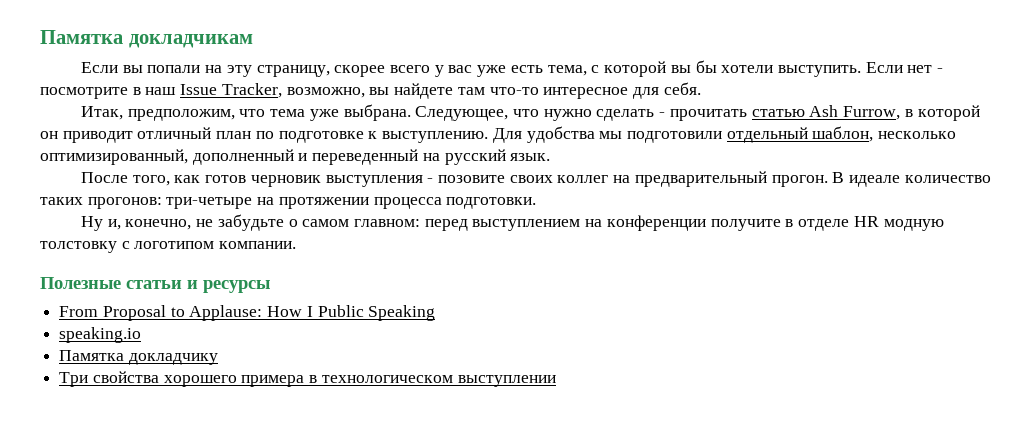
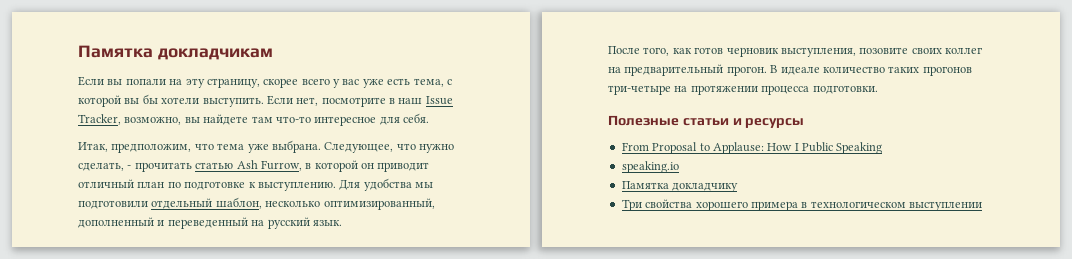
[907,65,944,73] нет - -> [296,97,319,106] нет,
[596,109,655,121] сделать -> [78,162,124,171] сделать,
[325,175,434,187] выступления - -> [780,47,856,57] выступления,
[87,197,162,209] прогонов: -> [922,66,972,76] прогонов
[80,214,944,231] [40,241,297,253] // Ну и, конечно, не забудьте о самом главном: перед выступлением на конференции получите в отделе HR модную толстовку с логотипом компании. -> (878, 89) none

